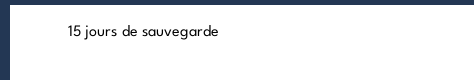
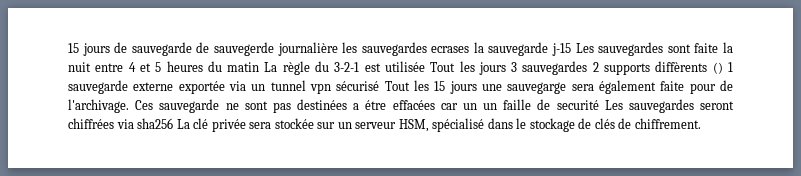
(219, 32) none -> [196,42,733,56] [68,61,734,75] [68,80,733,94] [68,99,734,113] [68,118,701,132] de sauvegerde journalière les sauvegardes ecrases la sauvegarde j-15 Les sauvegardes sont faite la nuit entre 4 et 5 heures du matin La règle du 3-2-1 est utilisée Tout les jours 3 sauvegardes 2 supports diffèrents () 1 sauvegarde externe exportée via un tunnel vpn sécurisé Tout les 15 jours une sauvegarge sera également faite pour de l'archivage. Ces sauvegarde ne sont pas destinées a étre effacées car un un faille de securité Les sauvegardes seront chiffrées via sha256 La clé privée sera stockée sur un serveur HSM, spécialisé dans le stockage de clés de chiffrement.

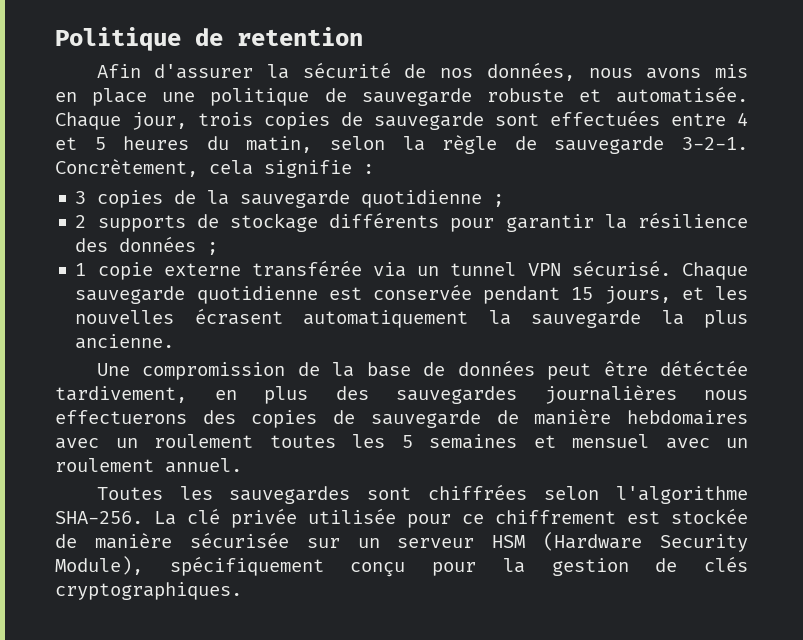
[68,42,733,56] [68,62,91,72] 15 jours de sauvegarde de sauvegerde journalière les sauvegardes ecrases la sauvegarde j-15 Les sauvegardes sont faite la nuit -> [55,27,363,51] [96,62,749,81] [55,86,748,106] [55,110,660,130] Politique de retention // Afin d'assurer la sécurité de nos données, nous avons mis en place une politique de sauvegarde robuste et automatisée. Chaque jour, trois copies de sauvegarde sont effectuées
[227,61,734,75] [68,80,733,94] [68,99,734,113] [68,118,701,132] matin La règle du 3-2-1 est utilisée Tout les jours 3 sauvegardes 2 supports diffèrents () 1 sauvegarde externe exportée via un tunnel vpn sécurisé Tout les 15 jours une sauvegarge sera également faite pour de l'archivage. Ces sauvegarde ne sont pas destinées a étre effacées car un un faille de securité Les sauvegardes seront chiffrées via sha256 La clé privée sera stockée sur un serveur HSM, spécialisé dans le stockage de clés de chiffrement. -> [246,135,749,154] [55,159,374,178] [75,190,505,208] [75,212,748,232] [75,236,219,255] [75,260,748,280] [75,284,748,304] [75,308,748,328] [75,334,175,349] [96,360,748,380] [55,385,748,404] [55,409,748,428] [55,434,748,449] [55,458,242,473] [96,484,748,504] [55,508,748,528] [55,532,748,552] [55,556,748,577] [55,582,242,600] matin, selon la règle de sauvegarde 3-2-1. Concrètement, cela signifie : // 3 copies de la sauvegarde quotidienne ; // 2 supports de stockage différents pour garantir la résilience des données ; // 1 copie externe transférée via un tunnel VPN sécurisé. Chaque sauvegarde quotidienne est conservée pendant 15 jours, et les nouvelles écrasent automatiquement la sauvegarde la plus ancienne. // Une compromission de la base de données peut être détéctée tardivement, en plus des sauvegardes journalières nous effectuerons des copies de sauvegarde de manière hebdomaires avec un roulement toutes les 5 semaines et mensuel avec un roulement annuel. // Toutes les sauvegardes sont chiffrées selon l'algorithme SHA-256. La clé privée utilisée pour ce chiffrement est stockée de manière sécurisée sur un serveur HSM (Hardware Security Module), spécifiquement conçu pour la gestion de clés cryptographiques.

